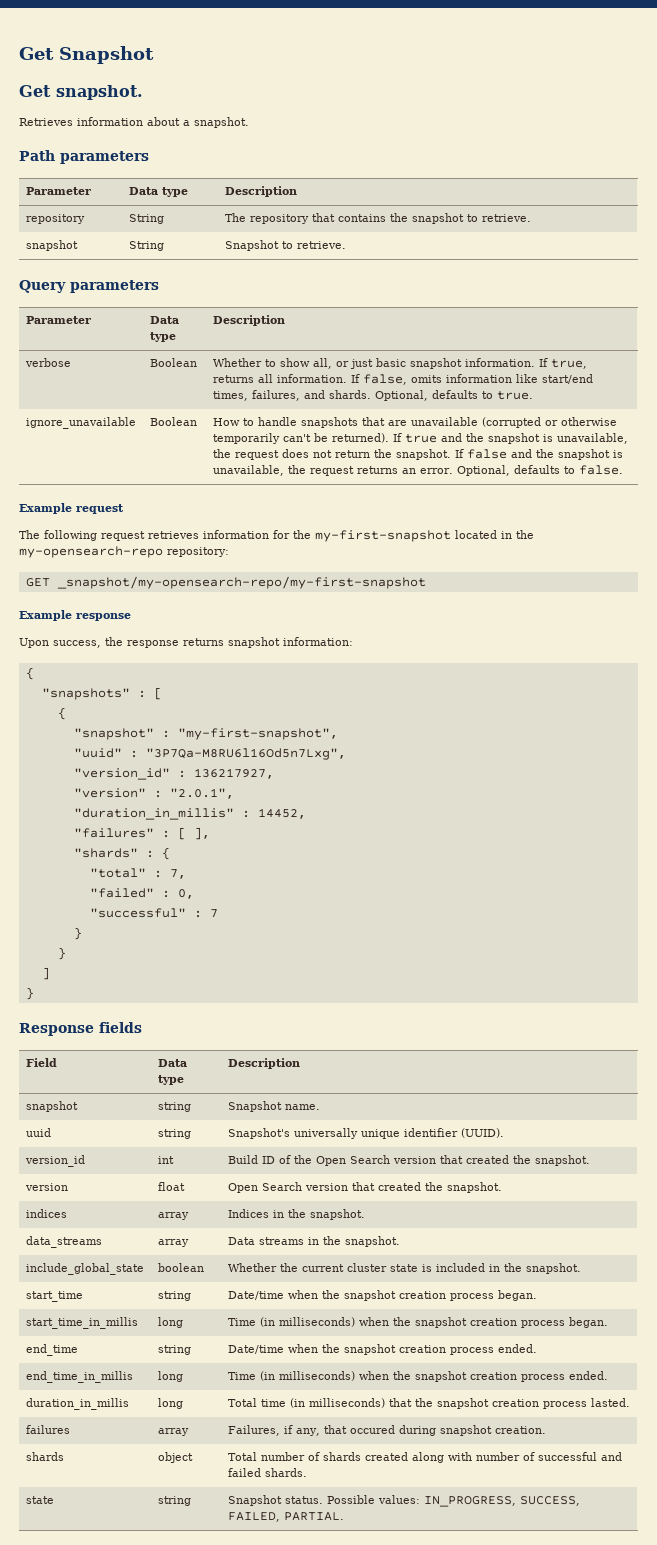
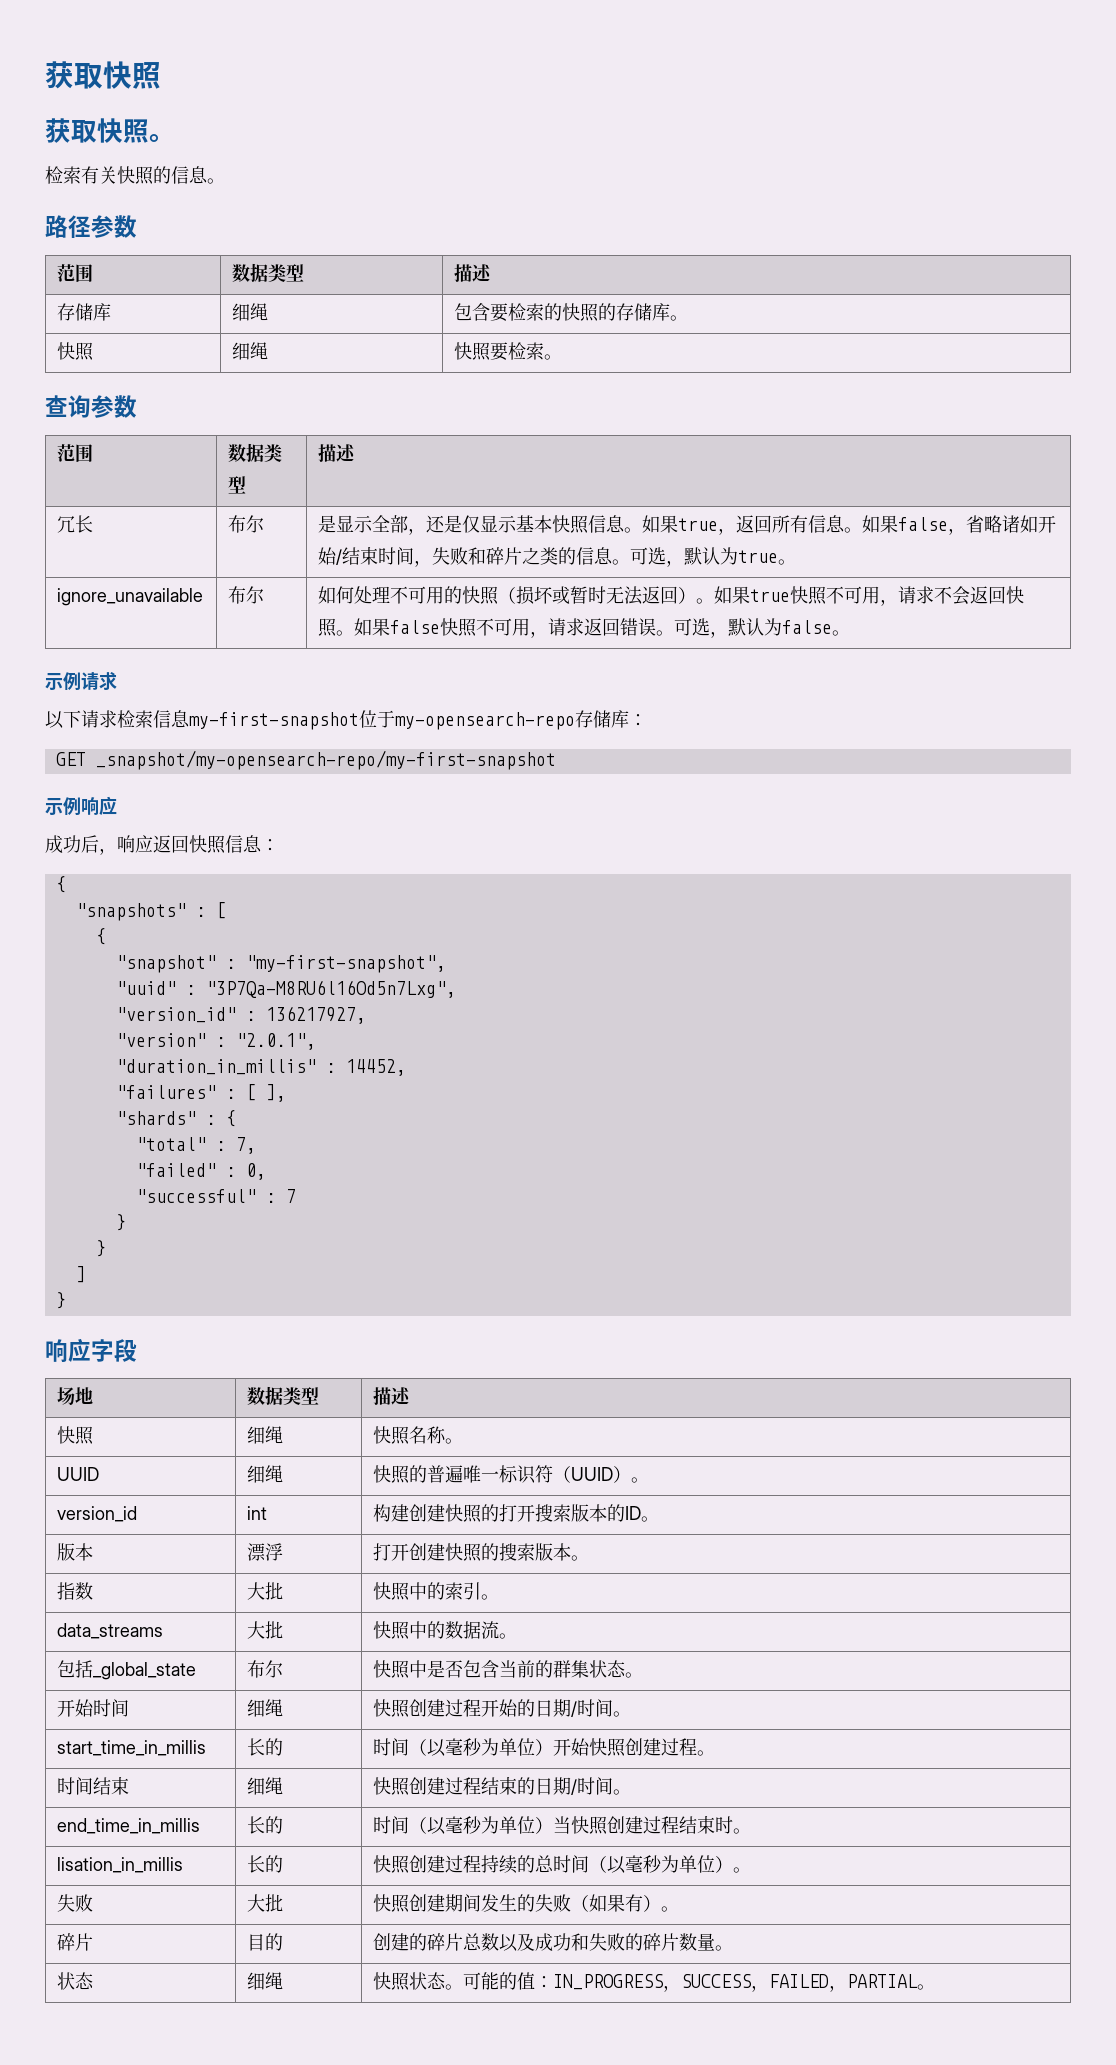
[19,46,154,64] [19,85,143,100] [19,117,249,128] [19,150,149,164] [25,187,91,195] [128,187,188,197] [224,186,297,197] [25,214,85,224] [128,214,164,224] [224,213,531,224] [25,240,78,251] [128,241,164,251] [224,240,346,251] [19,280,159,293] [25,316,91,324] [149,316,179,324] [149,332,176,342] [212,315,285,326] [24,358,71,367] [149,358,197,367] [212,358,587,369] [212,374,593,385] [212,390,533,401] [25,417,136,429] [149,417,197,426] [212,417,617,428] [212,433,628,444] [212,449,623,460] [212,465,623,476] [19,503,124,514] [19,530,534,542] [19,546,229,558] [25,576,426,589] [19,610,131,621] [19,637,353,648] Get Snapshot // Get snapshot. // Retrieves information about a snapshot. // Path parameters // Parameter | Data type | Description // repository | String | The repository that contains the snapshot to retrieve. // snapshot | String | Snapshot to retrieve. // Query parameters // Parameter | Data type | Description // verbose | Boolean | Whether to show all, or just basic snapshot information. If true, returns all information. If false, omits information like start/end times, failures, and shards. Optional, defaults to true. // ignore_unavailable | Boolean | How to handle snapshots that are unavailable (corrupted or otherwise temporarily can't be returned). If true and the snapshot is unavailable, the request does not return the snapshot. If false and the snapshot is unavailable, the request returns an error. Optional, defaults to false. // Example request // The following request retrieves information for the my-first-snapshot located in the my-opensearch-repo repository: // GET _snapshot/my-opensearch-repo/my-first-snapshot // Example response // Upon success, the response returns snapshot information: -> [45,61,161,89] [45,118,175,143] [45,166,225,185] [45,215,137,238] [57,264,94,282] [232,263,305,282] [454,264,493,282] [57,303,112,321] [232,303,269,321] [454,303,689,322] [57,342,95,361] [232,342,269,360] [454,342,563,361] [45,395,137,418] [57,444,94,462] [228,443,283,462] [228,476,247,494] [318,444,357,462] [57,515,94,533] [228,515,265,533] [318,515,1057,535] [318,547,797,567] [57,588,204,606] [228,586,265,604] [318,586,1025,606] [318,618,851,638] [45,671,117,691] [45,710,647,730] [55,750,556,770] [45,796,117,816] [45,835,279,855] 获取快照 // 获取快照。 // 检索有关快照的信息。 // 路径参数 // 范围 | 数据类型 | 描述 // 存储库 | 细绳 | 包含要检索的快照的存储库。 // 快照 | 细绳 | 快照要检索。 // 查询参数 // 范围 | 数据类型 | 描述 // 冗长 | 布尔 | 是显示全部，还是仅显示基本快照信息。如果true，返回所有信息。如果false，省略诸如开始/结束时间，失败和碎片之类的信息。可选，默认为true。 // ignore_unavailable | 布尔 | 如何处理不可用的快照（损坏或暂时无法返回）。如果true快照不可用，请求不会返回快照。如果false快照不可用，请求返回错误。可选，默认为false。 // 示例请求 // 以下请求检索信息my-first-snapshot位于my-opensearch-repo存储库： // GET _snapshot/my-opensearch-repo/my-first-snapshot // 示例响应 // 成功后，响应返回快照信息：
[19,1022,142,1036] [25,1058,57,1067] [157,1059,187,1067] [157,1075,184,1085] [227,1058,300,1069] [25,1101,78,1112] [157,1102,191,1112] [227,1101,320,1112] [25,1128,51,1137] [157,1129,191,1139] [227,1128,504,1139] [24,1155,85,1167] [157,1156,174,1164] [227,1155,590,1166] [24,1183,68,1191] [157,1182,185,1191] [227,1182,502,1193] [25,1209,67,1218] [157,1212,189,1220] [227,1209,365,1220] [25,1236,102,1248] [157,1239,189,1247] [227,1236,400,1247] [25,1263,144,1275] [157,1263,204,1272] [227,1263,581,1274] [25,1291,83,1302] [157,1291,191,1301] [227,1290,537,1301] [25,1317,138,1329] [157,1317,183,1328] [227,1317,608,1328] [25,1344,78,1356] [157,1345,191,1355] [227,1344,537,1355] [25,1371,133,1383] [157,1371,183,1382] [227,1371,608,1382] [25,1398,129,1410] [157,1398,183,1409] [227,1398,630,1409] [25,1425,70,1434] [157,1428,189,1436] [227,1425,546,1436] [25,1452,64,1461] [157,1452,193,1463] [227,1452,622,1463] [227,1468,307,1477] [25,1496,54,1504] [157,1496,191,1506] [227,1495,580,1507] [227,1512,344,1522] Response fields // Field | Data type | Description // snapshot | string | Snapshot name. // uuid | string | Snapshot's universally unique identifier (UUID). // version_id | int | Build ID of the Open Search version that created the snapshot. // version | float | Open Search version that created the snapshot. // indices | array | Indices in the snapshot. // data_streams | array | Data streams in the snapshot. // include_global_state | boolean | Whether the current cluster state is included in the snapshot. // start_time | string | Date/time when the snapshot creation process began. // start_time_in_millis | long | Time (in milliseconds) when the snapshot creation process began. // end_time | string | Date/time when the snapshot creation process ended. // end_time_in_millis | long | Time (in milliseconds) when the snapshot creation process ended. // duration_in_millis | long | Total time (in milliseconds) that the snapshot creation process lasted. // failures | array | Failures, if any, that occured during snapshot creation. // shards | object | Total number of shards created along with number of successful and failed shards. // state | string | Snapshot status. Possible values: IN_PROGRESS, SUCCESS, FAILED, PARTIAL. -> [45,1338,137,1363] [57,1387,94,1405] [247,1386,320,1405] [373,1387,412,1405] [57,1426,95,1445] [247,1426,284,1444] [373,1426,464,1445] [57,1467,100,1481] [247,1465,284,1483] [373,1465,650,1484] [57,1506,138,1522] [247,1506,268,1520] [373,1504,660,1523] [57,1543,94,1561] [247,1543,284,1561] [373,1543,590,1562] [57,1582,94,1600] [247,1582,284,1600] [373,1582,500,1601] [57,1623,164,1639] [247,1621,284,1639] [373,1621,518,1640] [57,1660,197,1680] [247,1660,284,1678] [373,1660,644,1679] [57,1699,130,1717] [247,1699,284,1717] [373,1699,632,1718] [57,1740,207,1756] [247,1738,284,1756] [373,1738,716,1757] [57,1777,130,1795] [247,1777,284,1795] [373,1777,632,1796] [57,1818,201,1834] [247,1816,284,1834] [373,1816,752,1835] [57,1857,184,1873] [247,1855,284,1873] [373,1855,752,1874] [57,1894,94,1912] [247,1894,284,1912] [373,1894,680,1913] [57,1933,94,1951] [247,1933,284,1951] [373,1933,734,1952] [57,1972,95,1990] [247,1972,284,1990] [373,1972,936,1992] 响应字段 // 场地 | 数据类型 | 描述 // 快照 | 细绳 | 快照名称。 // UUID | 细绳 | 快照的普遍唯一标识符（UUID）。 // version_id | int | 构建创建快照的打开搜索版本的ID。 // 版本 | 漂浮 | 打开创建快照的搜索版本。 // 指数 | 大批 | 快照中的索引。 // data_streams | 大批 | 快照中的数据流。 // 包括_global_state | 布尔 | 快照中是否包含当前的群集状态。 // 开始时间 | 细绳 | 快照创建过程开始的日期/时间。 // start_time_in_millis | 长的 | 时间（以毫秒为单位）开始快照创建过程。 // 时间结束 | 细绳 | 快照创建过程结束的日期/时间。 // end_time_in_millis | 长的 | 时间（以毫秒为单位）当快照创建过程结束时。 // lisation_in_millis | 长的 | 快照创建过程持续的总时间（以毫秒为单位）。 // 失败 | 大批 | 快照创建期间发生的失败（如果有）。 // 碎片 | 目的 | 创建的碎片总数以及成功和失败的碎片数量。 // 状态 | 细绳 | 快照状态。可能的值：IN_PROGRESS，SUCCESS，FAILED，PARTIAL。

